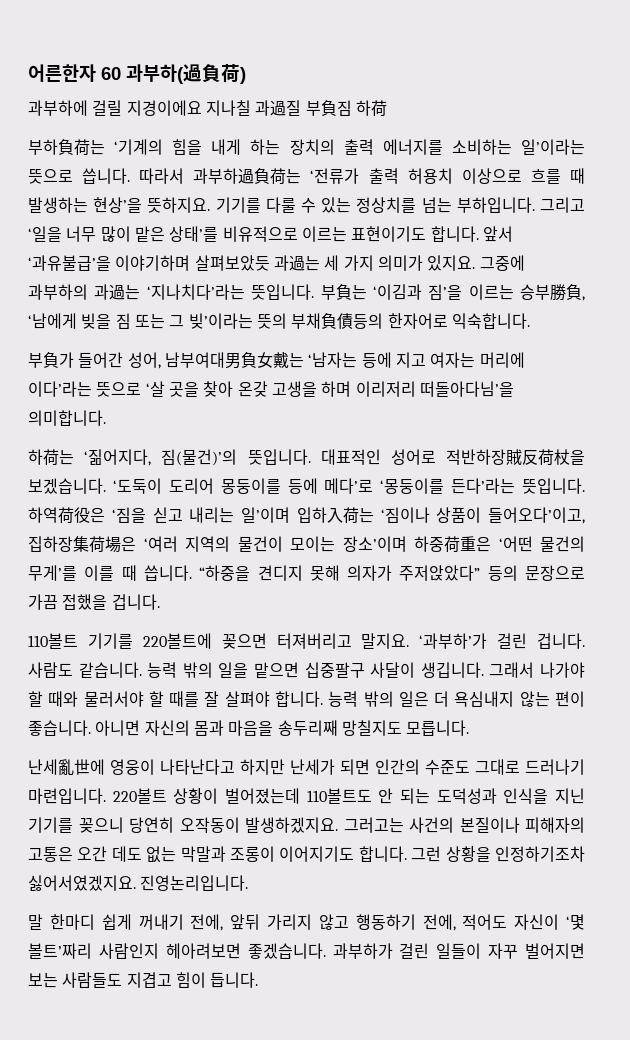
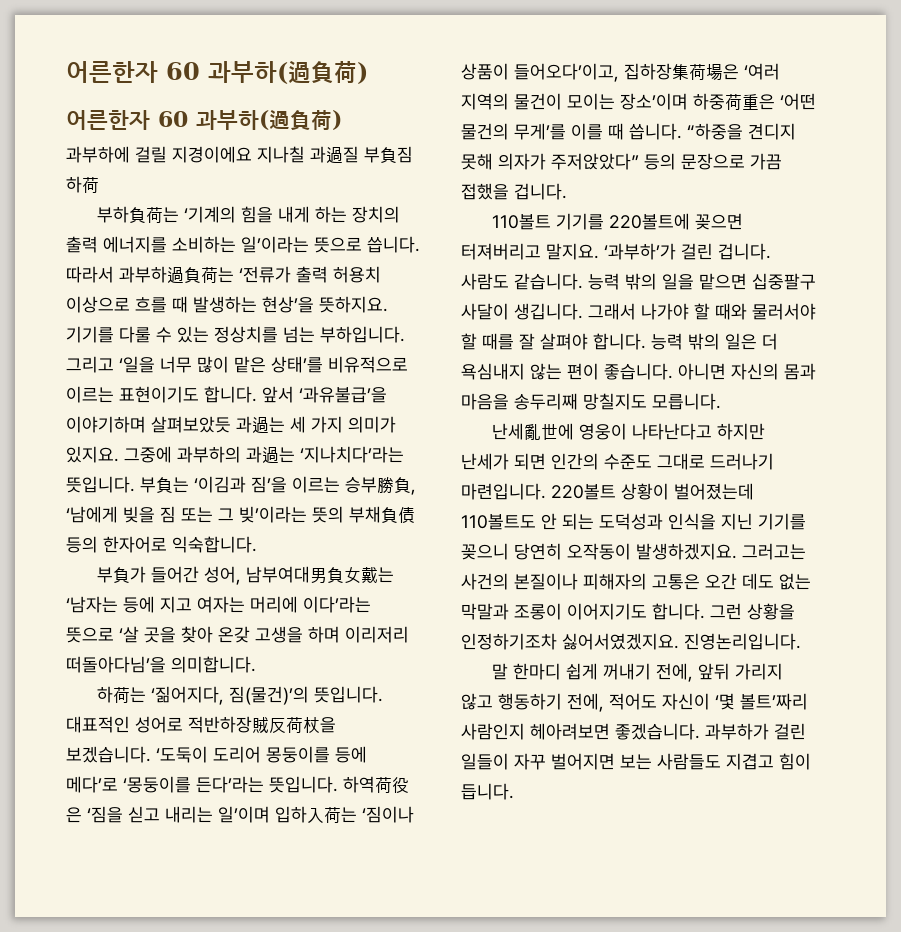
[28,63,246,84] 어른한자 60 과부하(過負荷) -> [66,61,368,84] [66,110,342,130] 어른한자 60 과부하(過負荷) // 어른한자 60 과부하(過負荷)

